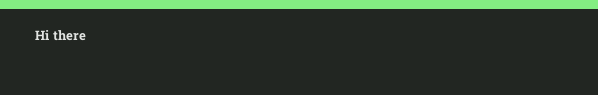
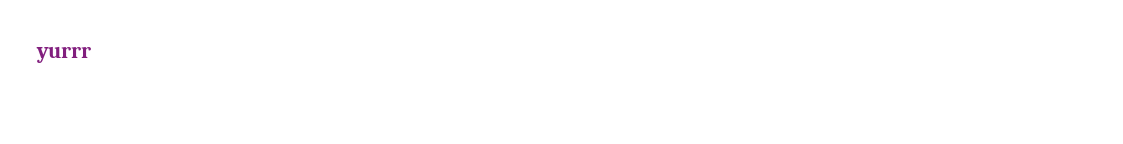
[35,30,86,41] Hi there -> [36,46,91,63] yurrr

